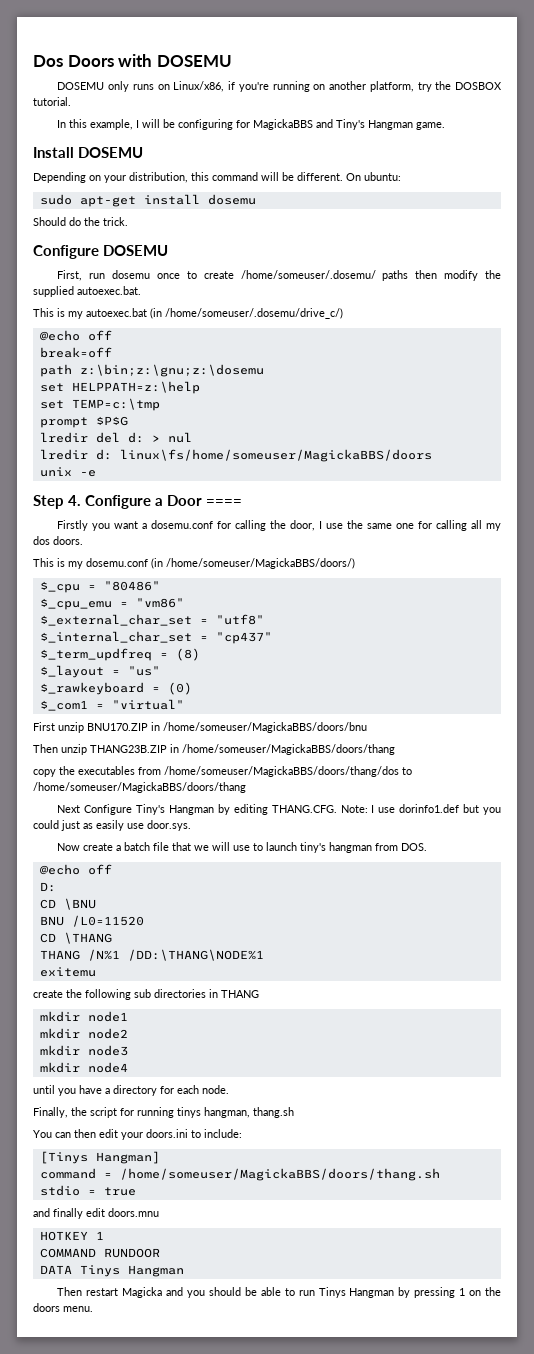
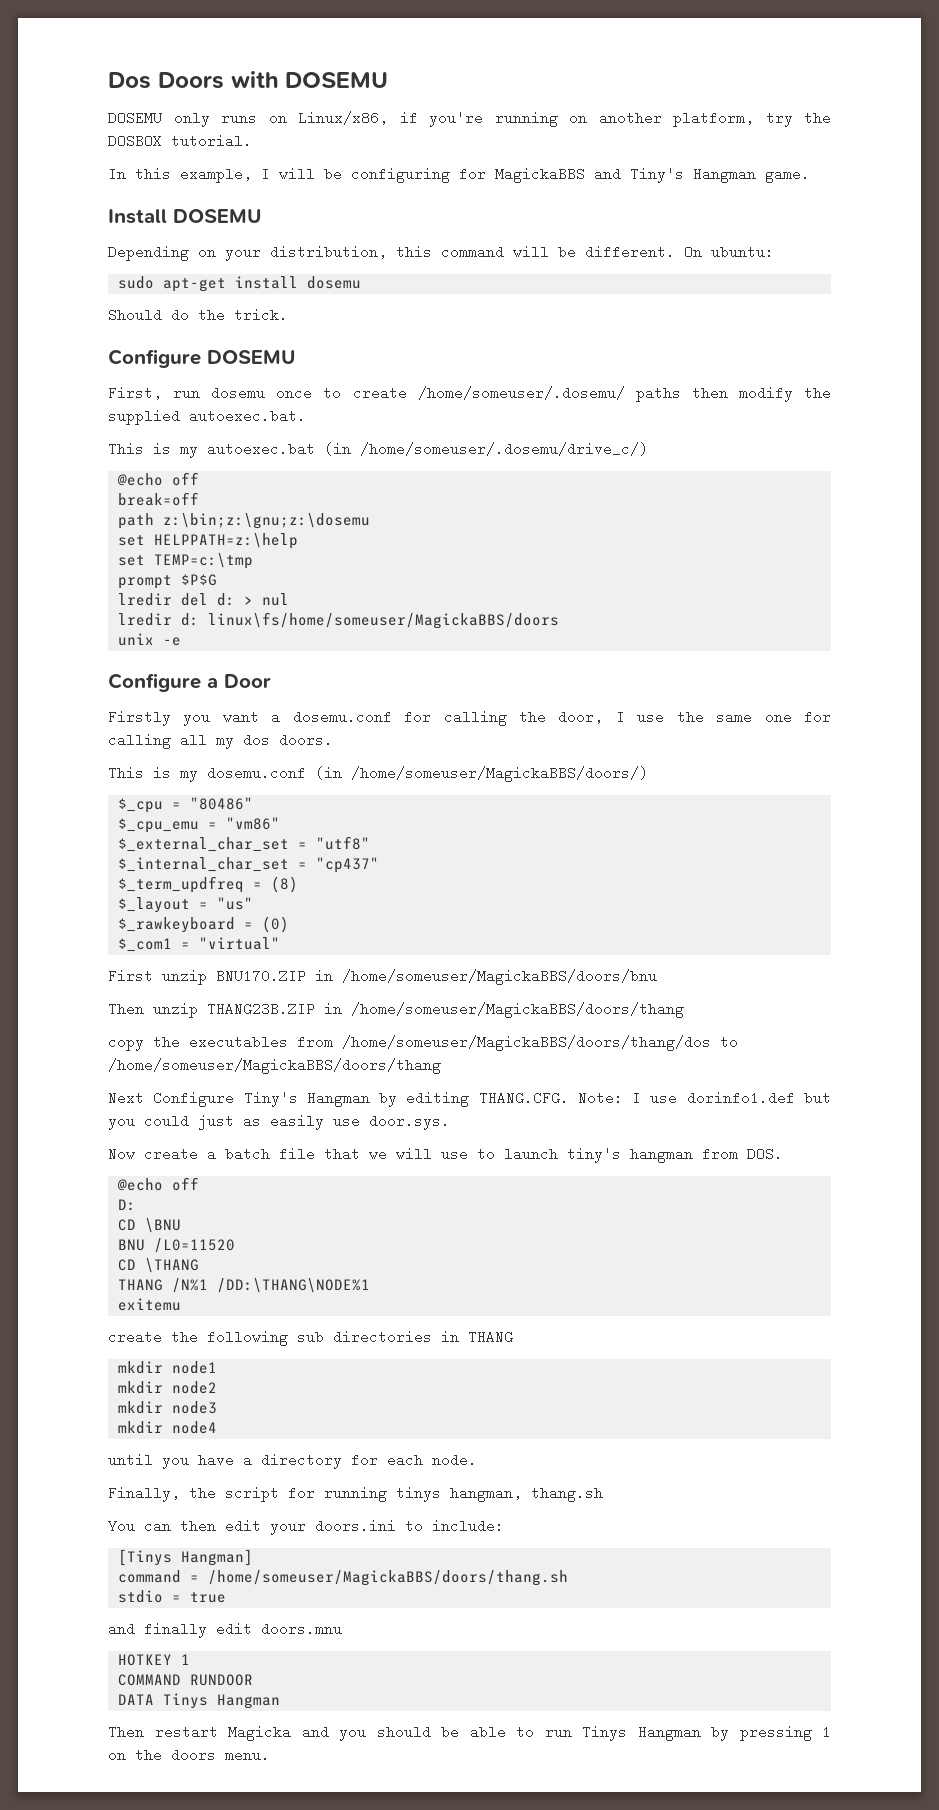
[33,495,82,509] Step 4. -> (182, 641) none
[206,499,243,506] ==== -> (271, 681) none

